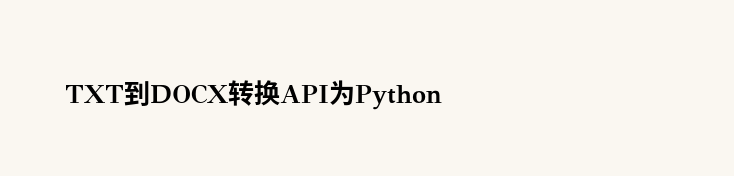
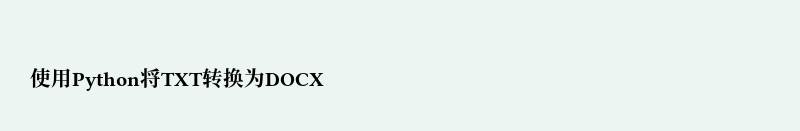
[65,80,442,110] TXT到DOCX转换API为Python -> [30,67,324,91] 使用Python将TXT转换为DOCX

